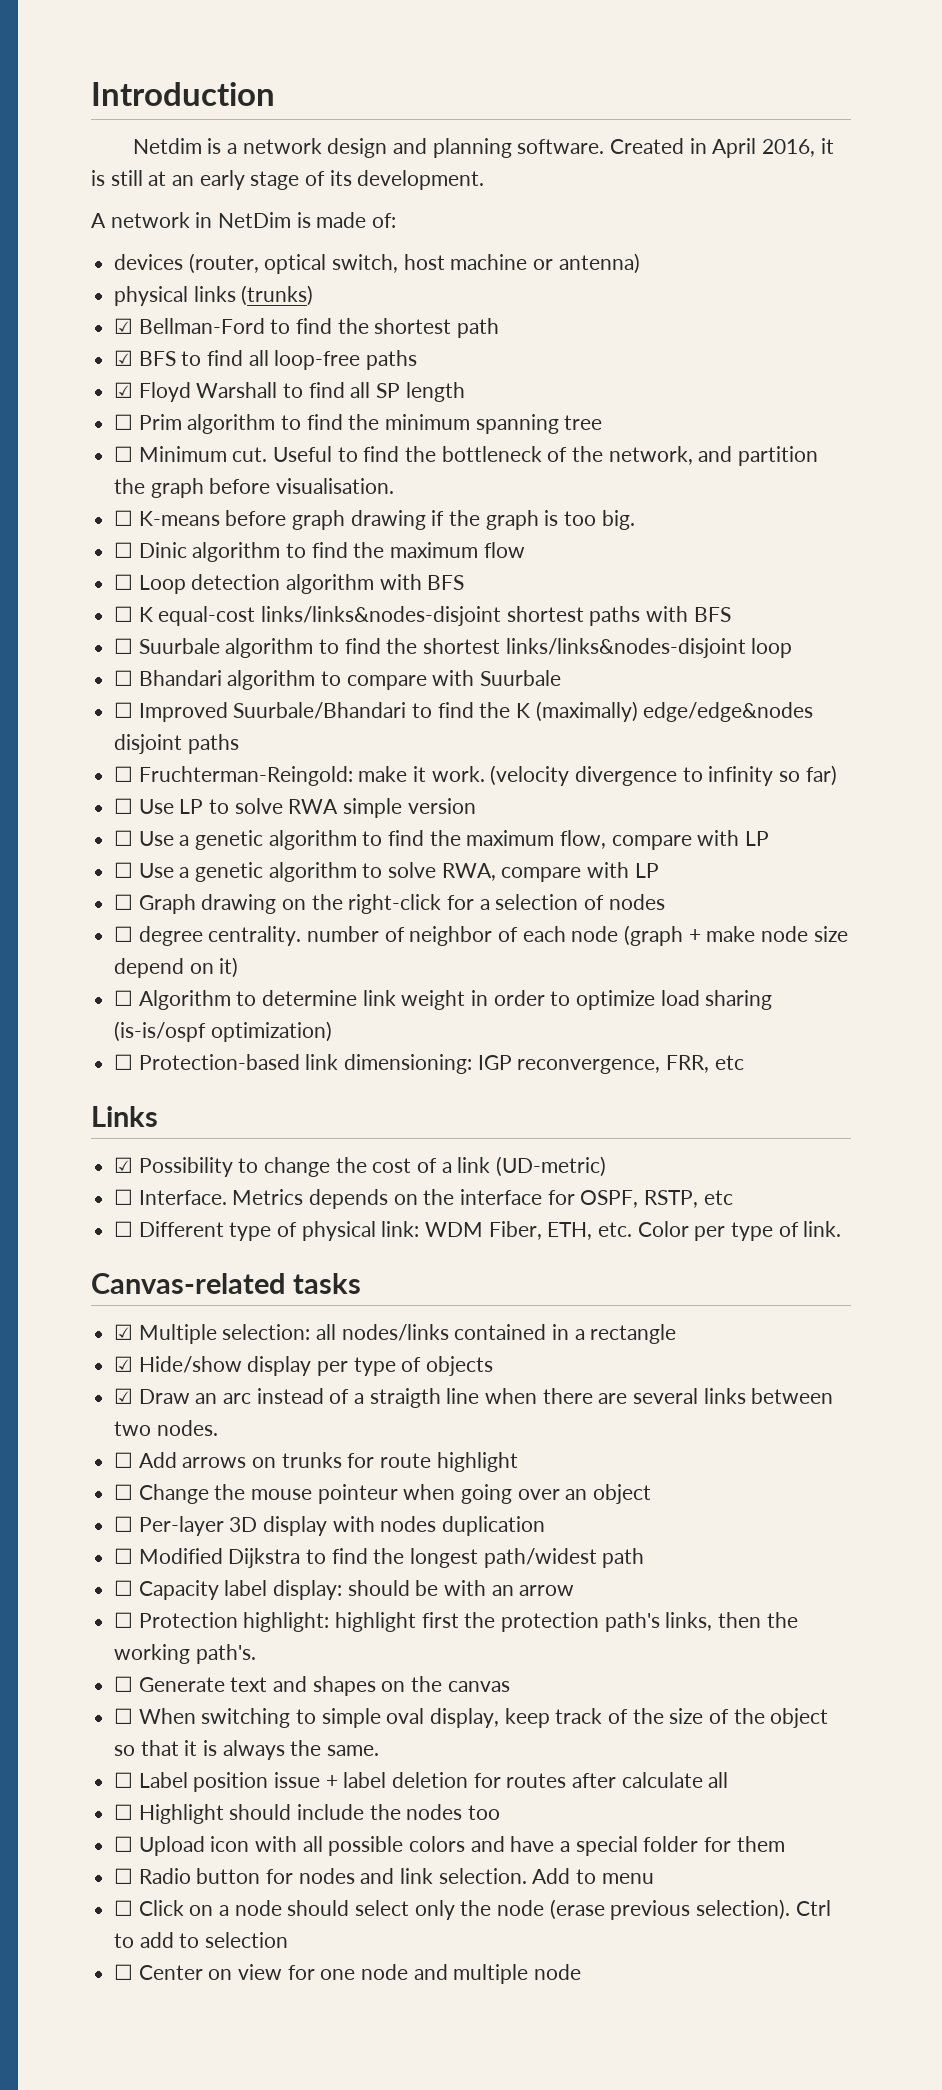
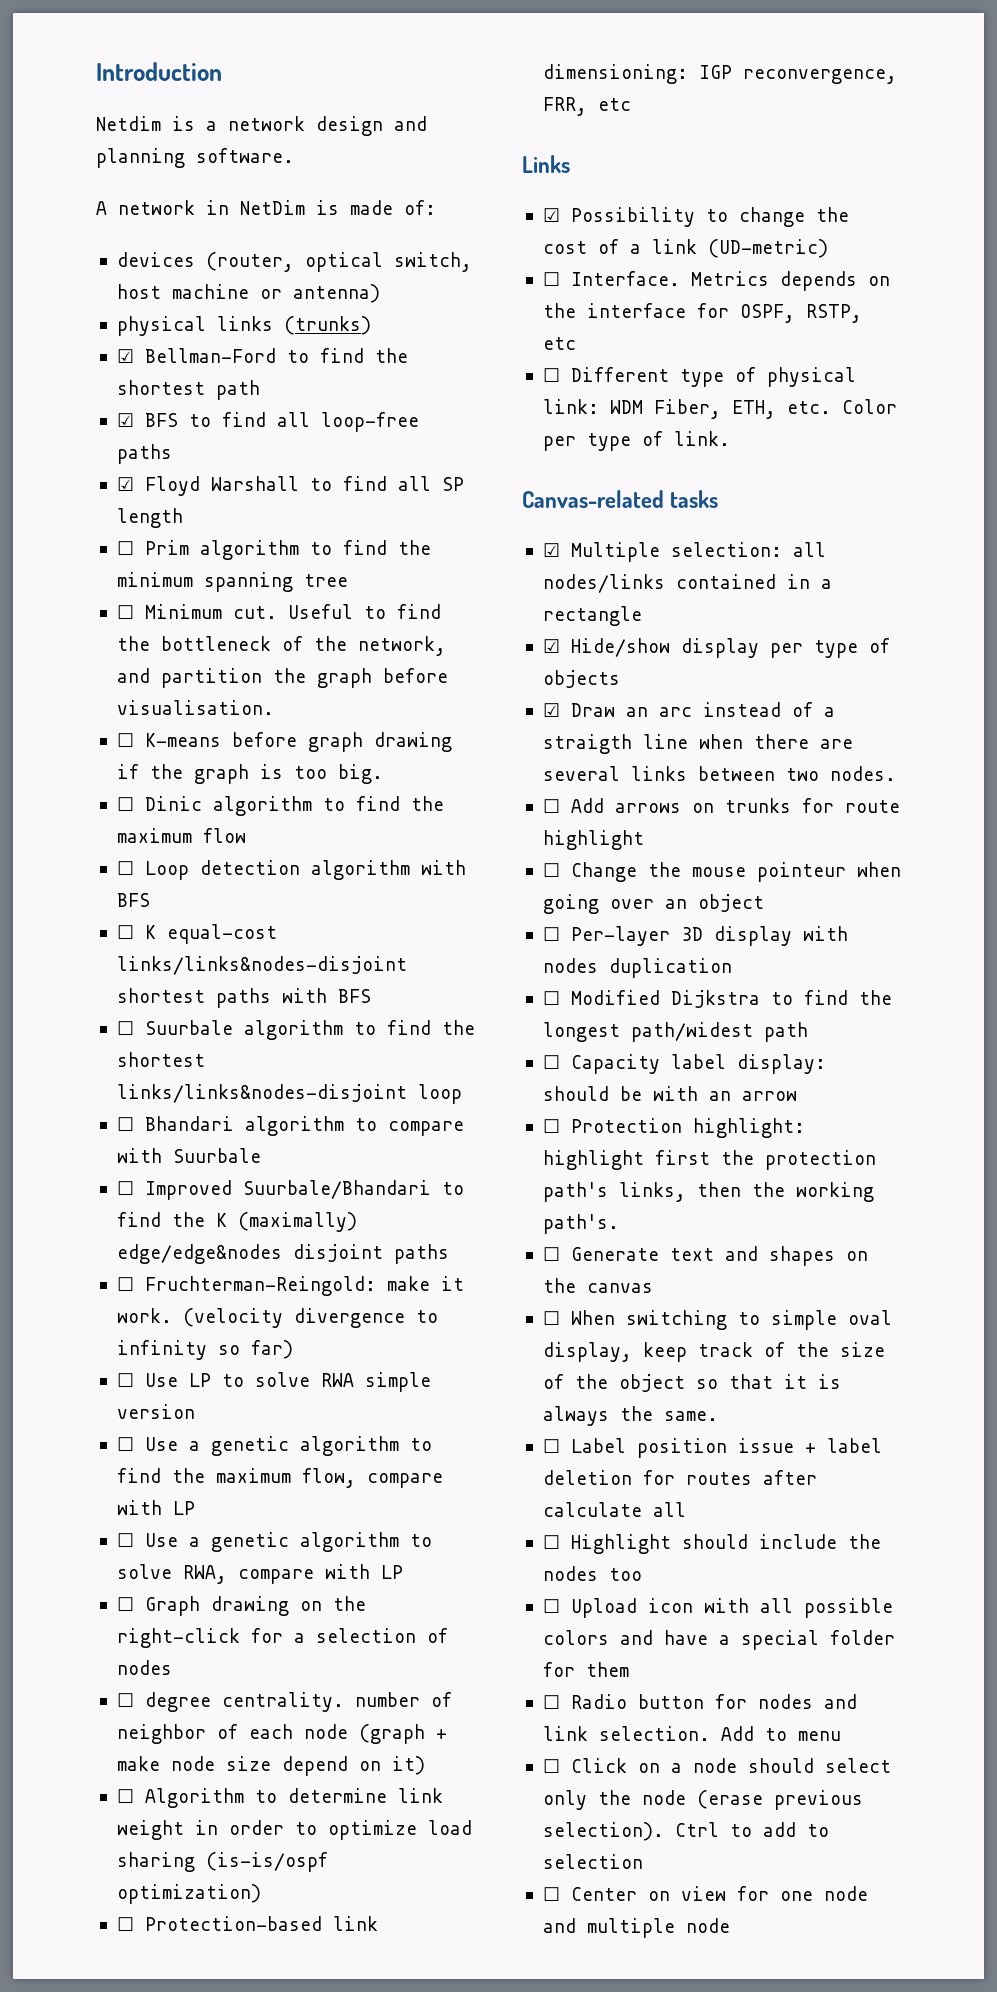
[610,138,834,158] [91,170,485,190] Created in April 2016, it is still at an early stage of its development. -> (294, 155) none

